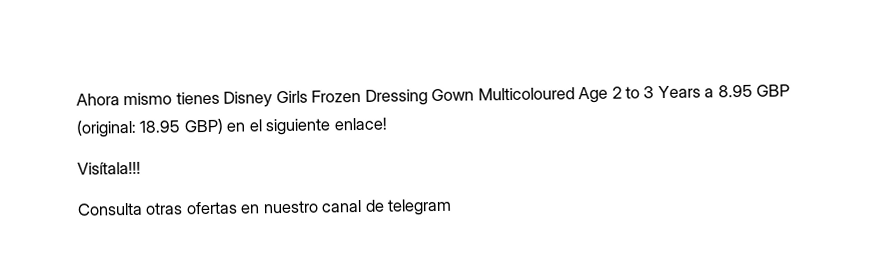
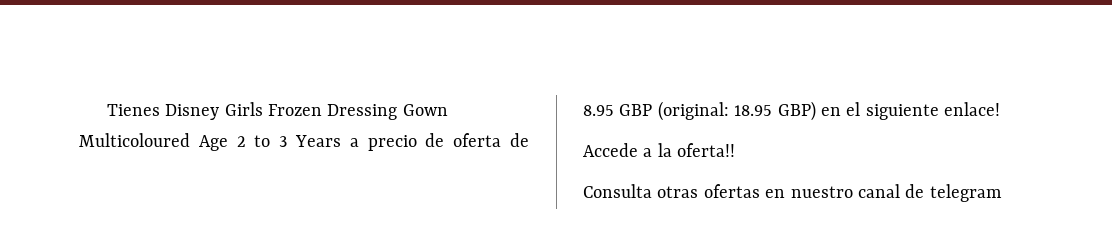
[76,91,220,106] Ahora mismo tienes -> [106,104,160,116] Tienes
(715, 93) none -> [367,133,530,151] precio de oferta de
[77,161,141,175] Visítala!!! -> [583,143,736,157] Accede a la oferta!!

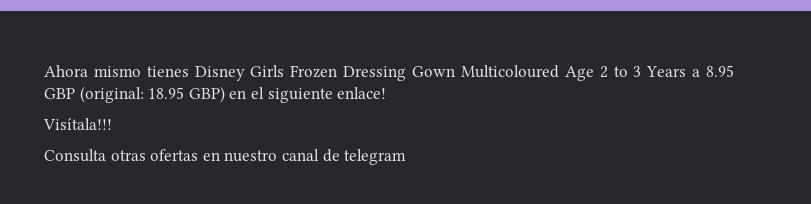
[106,104,160,116] Tienes -> [44,65,189,77] Ahora mismo tienes
[367,133,530,151] precio de oferta de -> (701, 73) none
[583,143,736,157] Accede a la oferta!! -> [43,118,112,130] Visítala!!!

